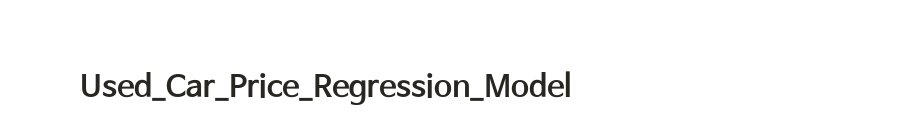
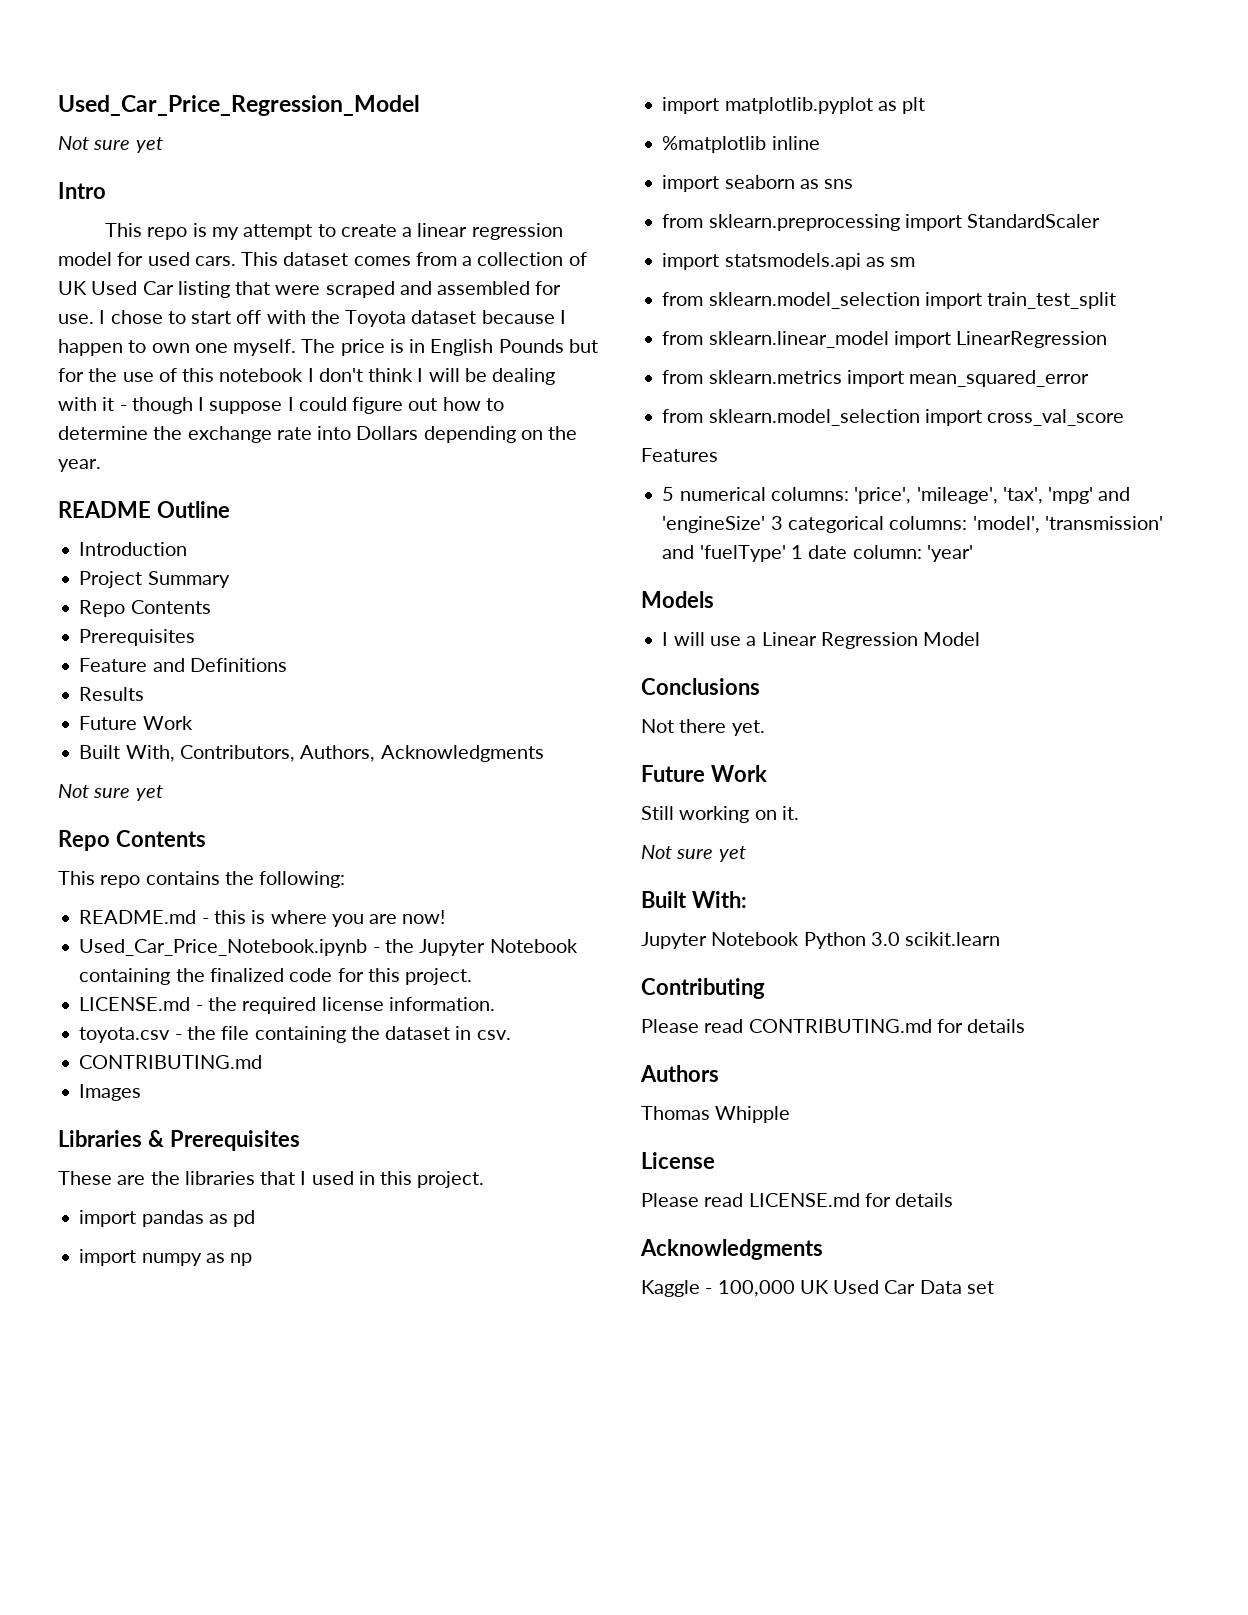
(572, 88) none -> [58,136,163,153] [58,182,106,199] [105,223,563,240] [58,252,587,266] [58,281,562,298] [58,310,566,327] [58,339,598,356] [58,368,556,385] [58,397,504,414] [58,426,578,443] [58,459,101,472] [58,501,230,518] [79,542,188,556] [79,571,230,588] [79,600,211,617] [79,629,196,646] [79,658,287,672] [79,687,145,701] [79,716,193,730] [79,745,544,762] [58,784,163,801] [58,830,206,851] [58,871,346,888] [79,910,446,927] [79,939,578,956] [79,968,473,985] [79,997,495,1014] [79,1026,511,1043] [79,1055,263,1069] [79,1084,142,1101] [58,1130,300,1151] [58,1171,485,1188] [79,1210,256,1227] [79,1249,253,1266] [662,97,926,114] [662,136,820,153] [662,175,854,192] [662,214,1101,231] [662,253,916,270] [662,292,1117,309] [662,331,1108,348] [662,370,1090,387] [662,409,1125,426] [641,448,718,462] [662,487,1131,504] [662,516,1163,533] [662,545,973,562] [641,591,714,608] [662,632,981,649] [641,678,760,695] [641,719,765,736] [641,765,767,782] [641,806,799,823] [641,845,746,862] [641,891,747,908] [641,932,1001,949] [641,978,765,999] [641,1019,1026,1033] [640,1065,719,1082] [641,1106,791,1123] [641,1152,715,1169] [641,1193,954,1207] [640,1239,823,1260] [641,1280,994,1297] // Not sure yet // Intro // This repo is my attempt to create a linear regression model for used cars. This dataset comes from a collection of UK Used Car listing that were scraped and assembled for use. I chose to start off with the Toyota dataset because I happen to own one myself. The price is in English Pounds but for the use of this notebook I don't think I will be dealing with it - though I suppose I could figure out how to determine the exchange rate into Dollars depending on the year. // README Outline // Introduction // Project Summary // Repo Contents // Prerequisites // Feature and Definitions // Results // Future Work // Built With, Contributors, Authors, Acknowledgments // Not sure yet // Repo Contents // This repo contains the following: // README.md - this is where you are now! // Used_Car_Price_Notebook.ipynb - the Jupyter Notebook containing the finalized code for this project. // LICENSE.md - the required license information. // toyota.csv - the file containing the dataset in csv. // CONTRIBUTING.md // Images // Libraries & Prerequisites // These are the libraries that I used in this project. // import pandas as pd // import numpy as np // import matplotlib.pyplot as plt // %matplotlib inline // import seaborn as sns // from sklearn.preprocessing import StandardScaler // import statsmodels.api as sm // from sklearn.model_selection import train_test_split // from sklearn.linear_model import LinearRegression // from sklearn.metrics import mean_squared_error // from sklearn.model_selection import cross_val_score // Features // 5 numerical columns: 'price', 'mileage', 'tax', 'mpg' and 'engineSize' 3 categorical columns: 'model', 'transmission' and 'fuelType' 1 date column: 'year' // Models // I will use a Linear Regression Model // Conclusions // Not there yet. // Future Work // Still working on it. // Not sure yet // Built With: // Jupyter Notebook Python 3.0 scikit.learn // Contributing // Please read CONTRIBUTING.md for details // Authors // Thomas Whipple // License // Please read LICENSE.md for details // Acknowledgments // Kaggle - 100,000 UK Used Car Data set

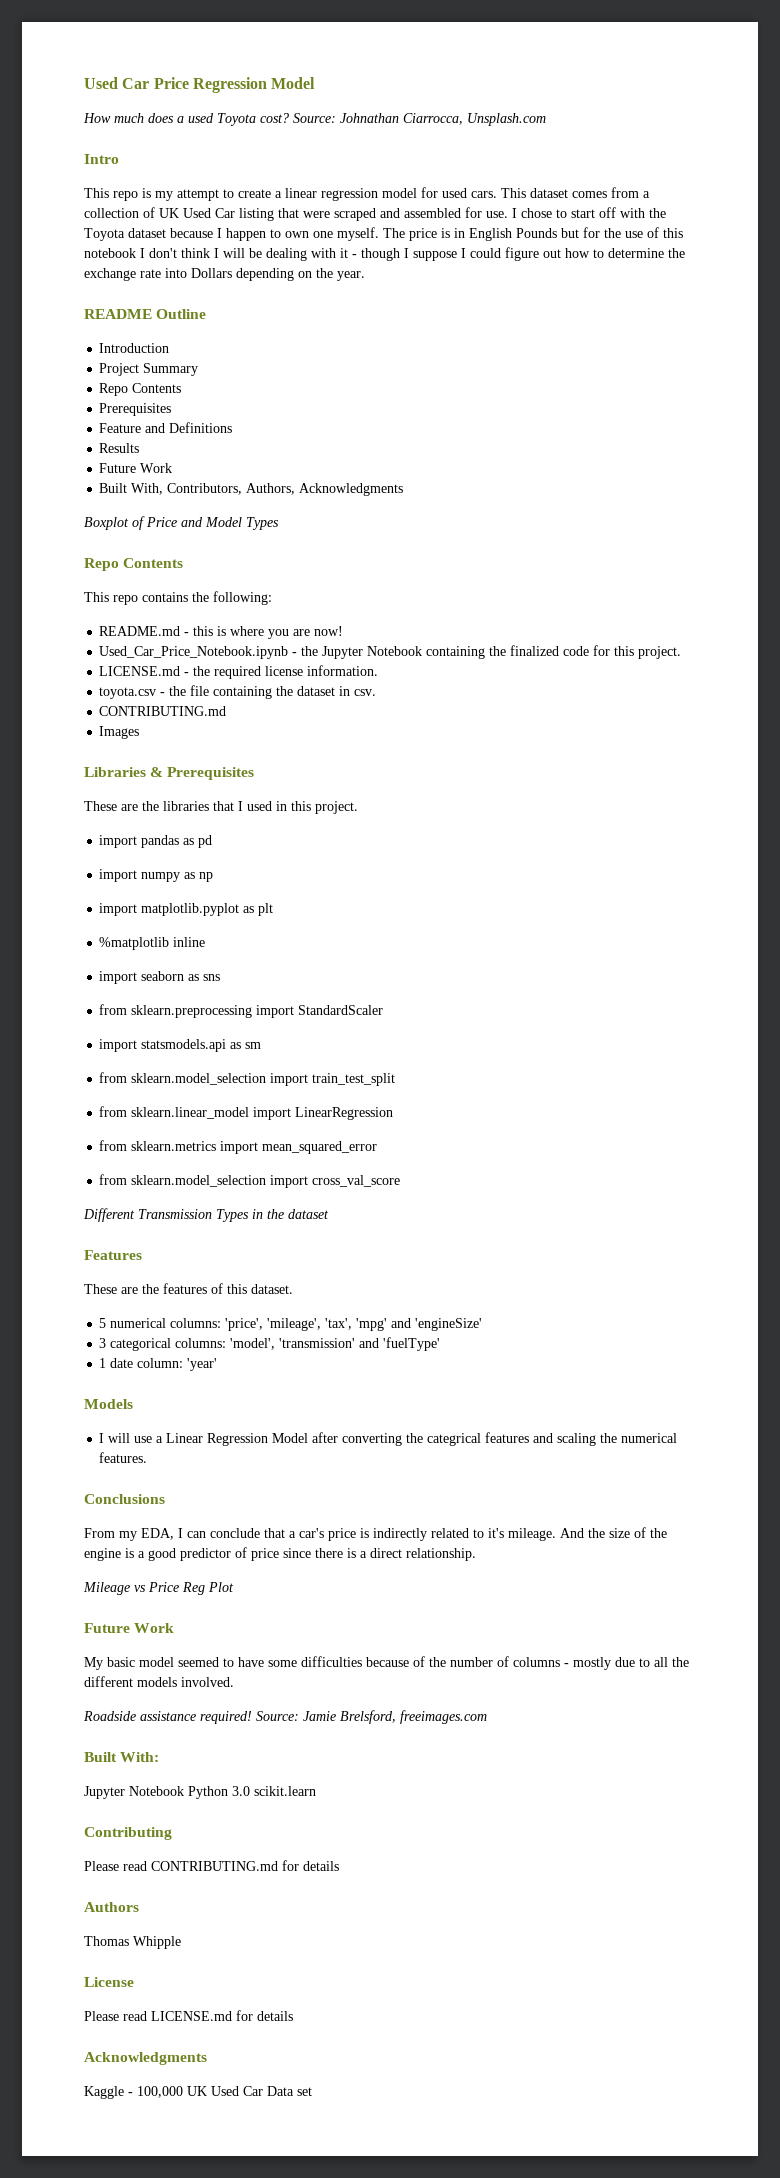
[58,95,420,116] [58,136,163,153] Used_Car_Price_Regression_Model // Not sure yet -> [84,77,316,93] [83,113,546,126] Used Car Price Regression Model // How much does a used Toyota cost? Source: Johnathan Ciarrocca, Unsplash.com
[58,784,163,801] Not sure yet -> [84,516,279,530] Boxplot of Price and Model Types
[641,448,718,462] Features -> [83,1208,329,1222] [84,1250,142,1260] [84,1283,293,1294] Different Transmission Types in the dataset // Features // These are the features of this dataset.
(766, 524) none -> (483, 1324) //
(786, 553) none -> (441, 1344) //
[641,678,760,695] [641,719,765,736] [641,765,767,782] [641,806,799,823] [641,845,746,862] // Conclusions // Not there yet. // Future Work // Still working on it. // Not sure yet -> [312,1432,678,1446] [99,1452,148,1463] [84,1494,165,1504] [84,1527,667,1541] [84,1547,476,1561] [83,1582,234,1595] [84,1623,175,1633] [84,1656,689,1670] [84,1676,234,1687] [83,1710,487,1724] after converting the categrical features and scaling the numerical features. // Conclusions // From my EDA, I can conclude that a car's price is indirectly related to it's mileage. And the size of the engine is a good predictor of price since there is a direct relationship. // Mileage vs Price Reg Plot // Future Work // My basic model seemed to have some difficulties because of the number of columns - mostly due to all the different models involved. // Roadside assistance required! Source: Jamie Brelsford, freeimages.com

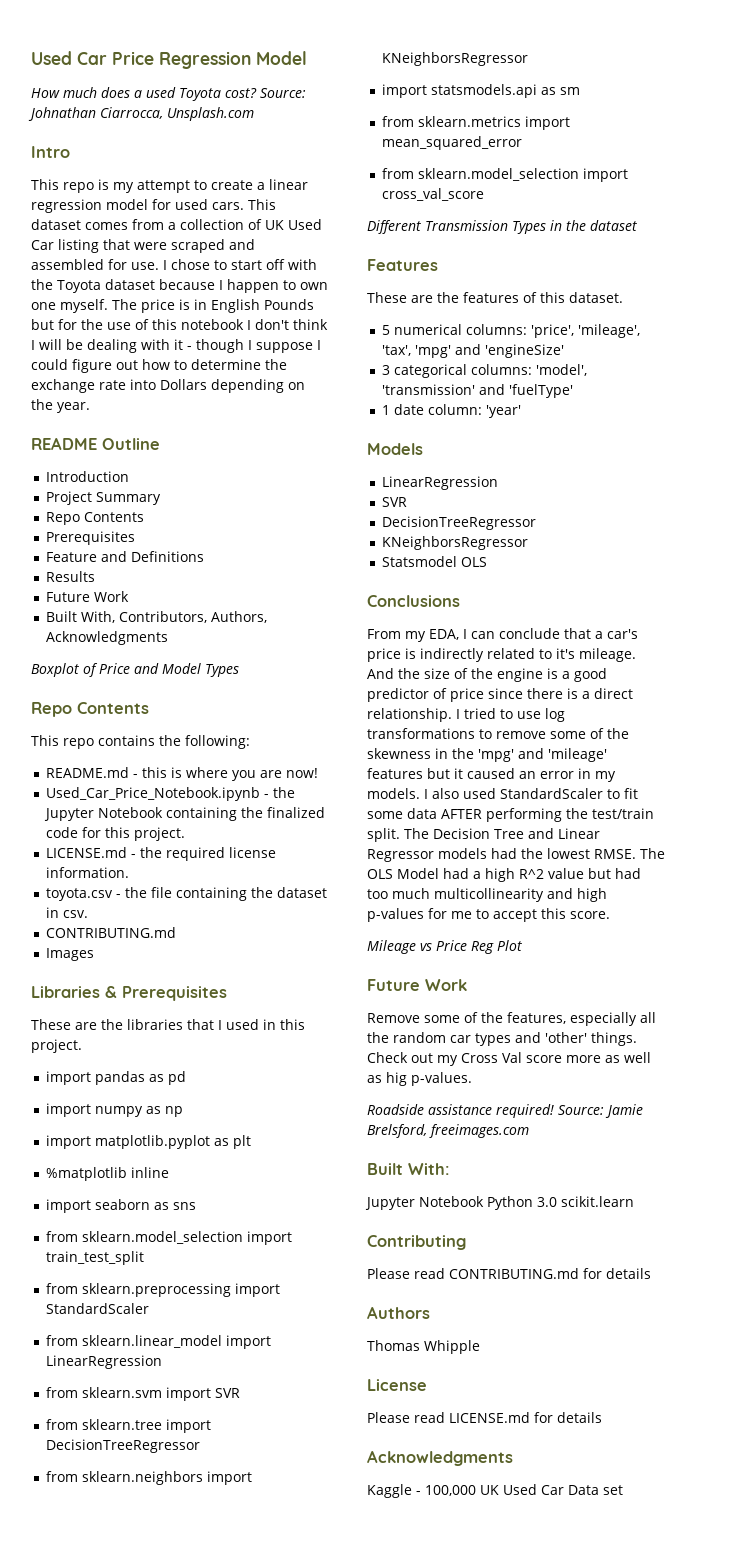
(221, 977) none -> [46,1231,293,1245] [46,1251,145,1265] // from sklearn.model_selection import train_test_split
[99,1039,262,1052] [99,1072,396,1086] [99,1106,394,1120] import statsmodels.api as sm // from sklearn.model_selection import train_test_split // from sklearn.linear_model import LinearRegression -> [46,1335,272,1349] [46,1355,163,1369] [46,1387,241,1401] [46,1419,212,1433] [46,1439,201,1453] [46,1471,253,1485] [382,52,529,66] [382,84,581,98] from sklearn.linear_model import LinearRegression // from sklearn.svm import SVR // from sklearn.tree import DecisionTreeRegressor // from sklearn.neighbors import KNeighborsRegressor // import statsmodels.api as sm
[99,1432,678,1446] [99,1452,148,1463] I will use a Linear Regression Model after converting the categrical features and scaling the numerical features. -> [382,476,499,490] [382,497,408,507] [382,516,537,530] [382,536,529,550] [382,556,488,567] LinearRegression // SVR // DecisionTreeRegressor // KNeighborsRegressor // Statsmodel OLS
(476, 1554) none -> [456,708,565,722] [367,728,629,739] [367,748,607,762] [367,768,616,782] [367,788,638,799] [367,808,654,822] [367,828,600,842] [367,848,665,862] [367,868,641,882] [367,888,607,902] [367,908,610,922] I tried to use log transformations to remove some of the skewness in the 'mpg' and 'mileage' features but it caused an error in my models. I also used StandardScaler to fit some data AFTER performing the test/train split. The Decision Tree and Linear Regressor models had the lowest RMSE. The OLS Model had a high R^2 value but had too much multicollinearity and high p-values for me to accept this score.
[84,1656,689,1670] [84,1676,234,1687] My basic model seemed to have some difficulties because of the number of columns - mostly due to all the different models involved. -> [367,1012,656,1026] [367,1032,637,1046] [367,1052,651,1066] [367,1072,472,1086] Remove some of the features, especially all the random car types and 'other' things. Check out my Cross Val score more as well as hig p-values.

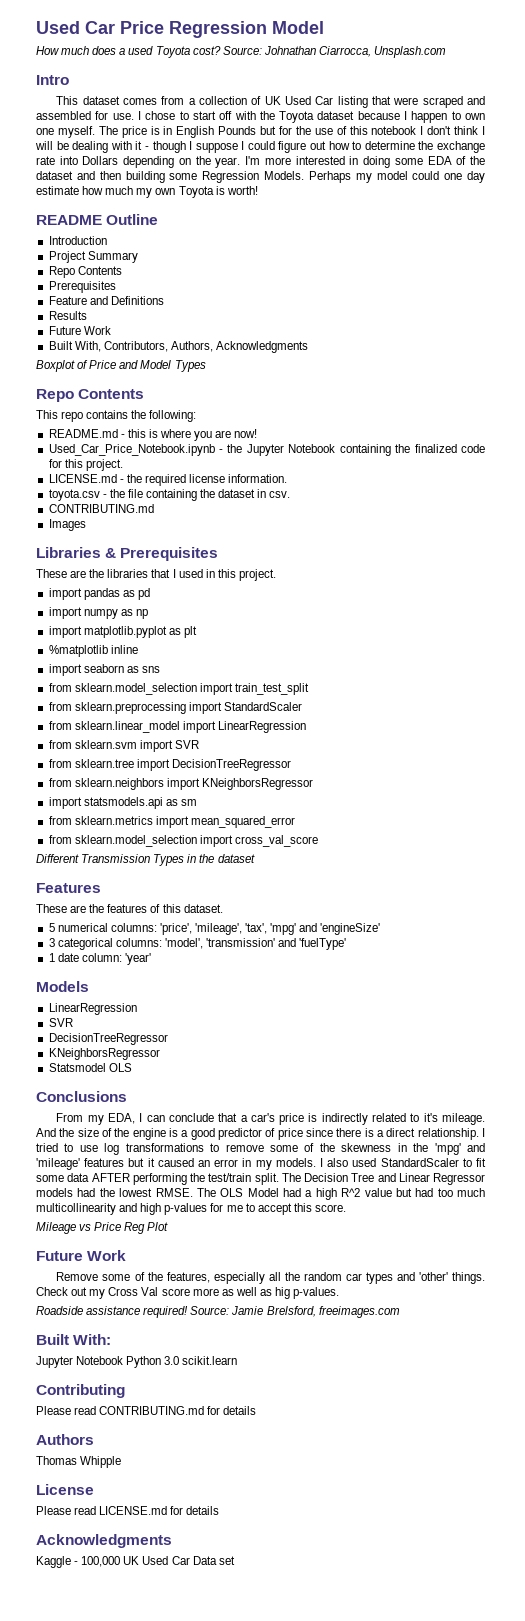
[63,179,308,193] [31,199,276,213] repo is my attempt to create a linear regression model for used cars. This -> (79, 100) none
(90, 407) none -> [245,156,485,168] [36,171,485,183] [36,186,258,198] I'm more interested in doing some EDA of the dataset and then building some Regression Models. Perhaps my model could one day estimate how much my own Toyota is worth!

